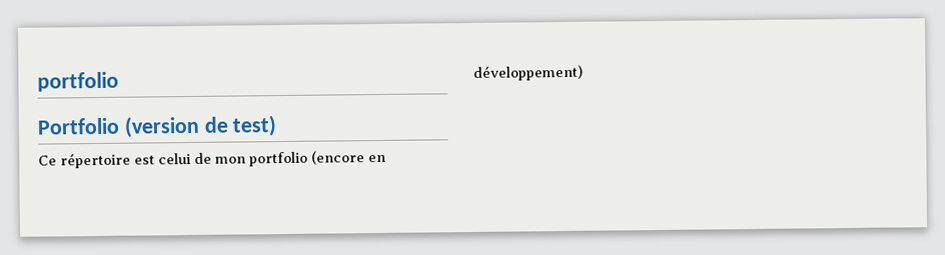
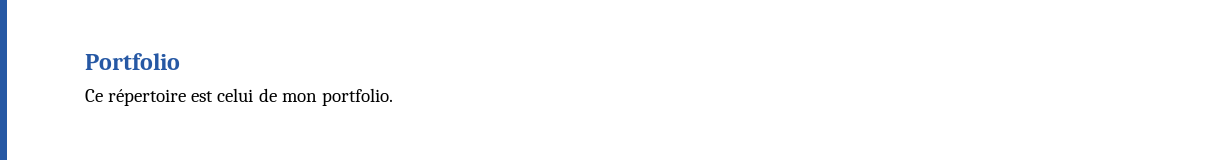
[37,71,119,92] portfolio // -> (85, 61) none
[123,115,278,138] (version de test) -> (180, 61) none
[249,150,386,167] [473,64,583,81] portfolio (encore en développement) -> [321,88,393,106] portfolio.

